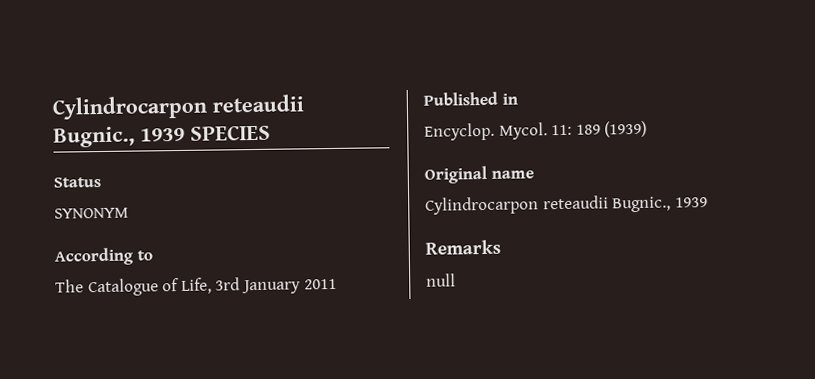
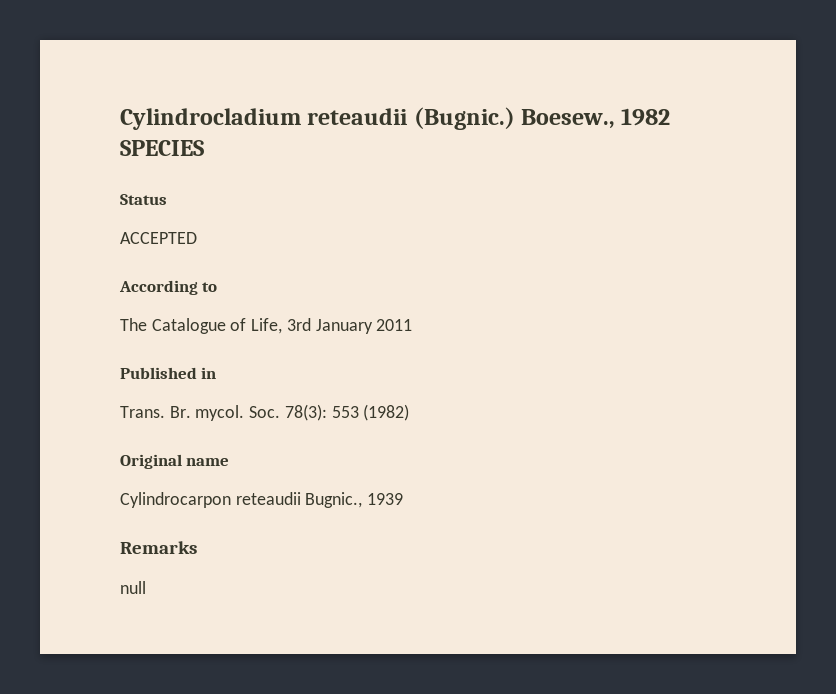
[52,94,304,120] [53,126,185,148] Cylindrocarpon reteaudii Bugnic., 1939 -> [120,107,671,130] Cylindrocladium reteaudii (Bugnic.) Boesew., 1982
[54,207,129,219] SYNONYM -> [120,232,197,244] ACCEPTED
[424,120,648,141] Encyclop. Mycol. 11: 189 (1939) -> [120,404,410,421] Trans. Br. mycol. Soc. 78(3): 553 (1982)

